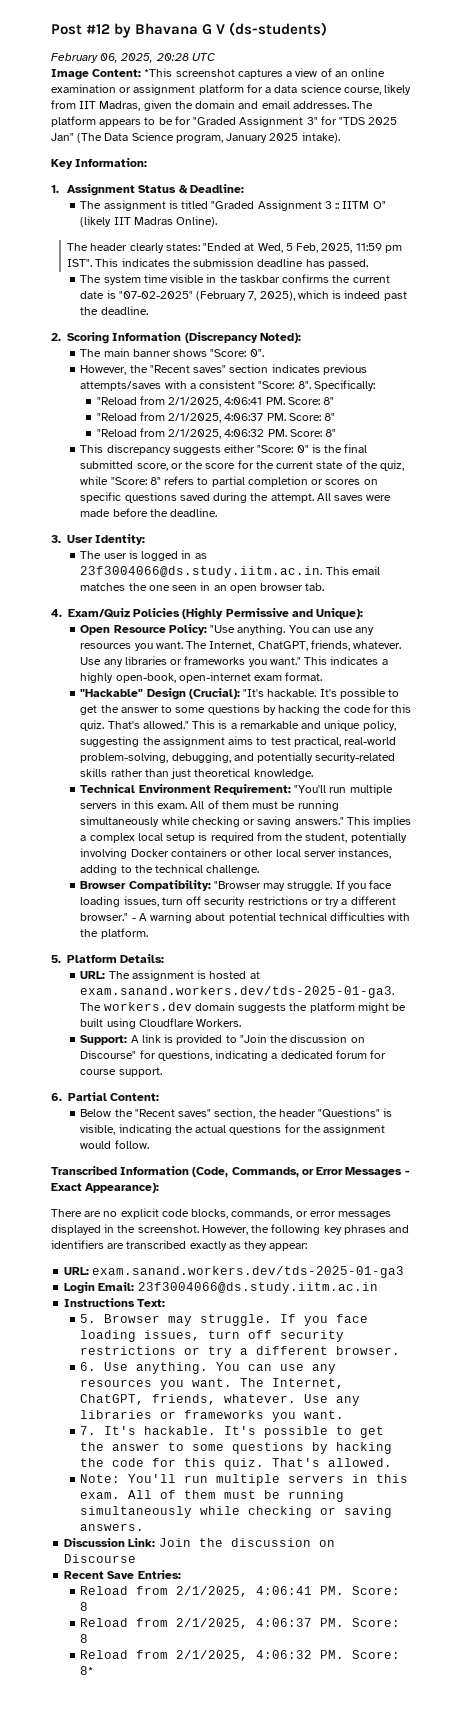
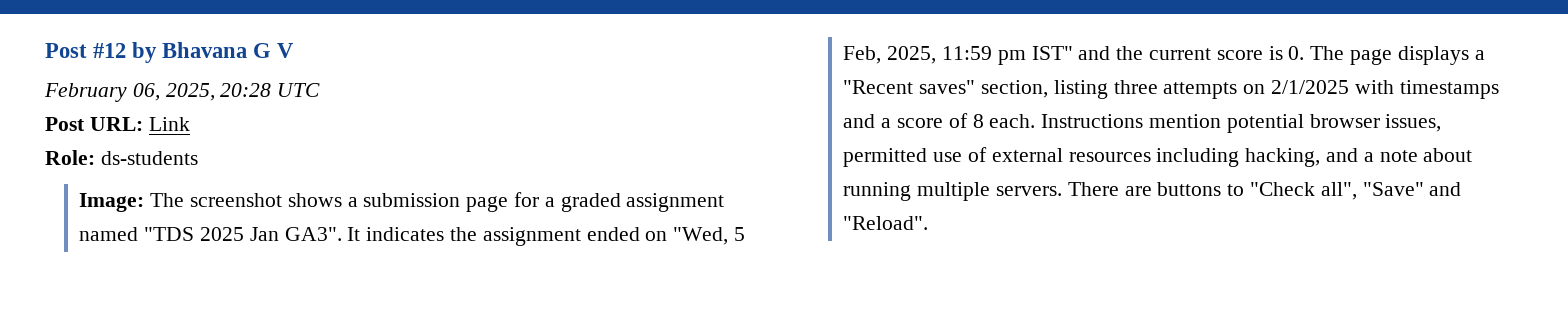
[229,22,328,36] (ds-students) -> (294, 50) none
[51,68,386,80] [51,84,412,95] [51,100,374,111] [51,116,398,127] [51,132,340,143] [51,158,148,169] [51,184,244,196] [80,200,386,211] [80,216,218,227] [67,243,283,253] Image Content: *This screenshot captures a view of an online examination or assignment platform for a data science course, likely from IIT Madras, given the domain and email addresses. The platform appears to be for "Graded Assignment 3" for "TDS 2025 Jan" (The Data Science program, January 2025 intake). // Key Information: // 1. Assignment Status & Deadline: // The assignment is titled "Graded Assignment 3 :: IITM O" (likely IIT Madras Online). // The header clearly states: "Ended at Wed, -> [45,117,190,131] [45,150,198,165] [79,192,725,212] [79,227,729,246] Post URL: Link // Role: ds-students // Image: The screenshot shows a submission page for a graded assignment named "TDS 2025 Jan GA3". It indicates the assignment ended on "Wed,
[67,258,368,269] [80,274,390,285] [80,290,407,301] [80,306,148,315] [51,332,301,344] [80,348,264,357] [80,364,367,375] [80,380,375,391] [96,396,334,407] [96,412,335,423] [96,428,336,439] [80,444,368,455] [80,460,405,471] [80,476,378,487] [80,492,392,503] [80,508,218,517] [51,534,146,545] [80,550,207,561] [80,566,380,578] [80,582,325,593] [51,608,364,620] [80,624,375,635] [80,640,402,651] [80,656,388,667] [80,672,323,683] [80,688,400,700] [80,704,412,715] [80,720,396,731] [80,736,397,747] [80,752,396,763] [80,768,313,779] [80,784,393,795] [80,800,339,811] [80,816,412,827] [80,832,407,843] [80,848,392,859] [80,864,260,875] [80,880,393,891] [80,896,396,907] [80,912,411,923] [80,928,148,939] [51,954,165,963] [80,970,260,981] [80,986,395,998] [80,1002,407,1013] [80,1018,242,1029] [80,1034,365,1045] [80,1050,387,1061] [80,1067,162,1077] [51,1092,160,1101] [80,1108,393,1119] [80,1124,386,1135] [80,1140,149,1149] [51,1166,410,1178] [51,1183,160,1193] [51,1208,392,1219] [51,1224,410,1235] [51,1240,308,1251] [64,1266,405,1278] [64,1282,378,1294] [64,1298,166,1307] [80,1314,369,1326] [80,1330,345,1342] [80,1346,401,1358] [80,1362,337,1374] [80,1378,345,1390] [80,1394,361,1406] [80,1410,345,1422] [80,1426,385,1438] [80,1442,393,1454] [80,1458,393,1470] [80,1474,409,1486] [80,1490,345,1502] [80,1506,393,1518] [80,1523,145,1531] [64,1538,335,1547] [64,1554,137,1563] [64,1570,181,1579] [80,1586,401,1597] [80,1602,89,1611] [80,1618,401,1629] [80,1634,89,1643] [80,1650,401,1661] [80,1666,94,1675] IST". This indicates the submission deadline has passed. // The system time visible in the taskbar confirms the current date is "07-02-2025" (February 7, 2025), which is indeed past the deadline. // 2. Scoring Information (Discrepancy Noted): // The main banner shows "Score: 0". // However, the "Recent saves" section indicates previous attempts/saves with a consistent "Score: 8". Specifically: // "Reload from 2/1/2025, 4:06:41 PM. Score: 8" // "Reload from 2/1/2025, 4:06:37 PM. Score: 8" // "Reload from 2/1/2025, 4:06:32 PM. Score: 8" // This discrepancy suggests either "Score: 0" is the final submitted score, or the score for the current state of the quiz, while "Score: 8" refers to partial completion or scores on specific questions saved during the attempt. All saves were made before the deadline. // 3. User Identity: // The user is logged in as 23f3004066@ds.study.iitm.ac.in. This email matches the one seen in an open browser tab. // 4. Exam/Quiz Policies (Highly Permissive and Unique): // Open Resource Policy: "Use anything. You can use any resources you want. The Internet, ChatGPT, friends, whatever. Use any libraries or frameworks you want." This indicates a highly open-book, open-internet exam format. // "Hackable" Design (Crucial): "It's hackable. It's possible to get the answer to some questions by hacking the code for this quiz. That's allowed." This is a remarkable and unique policy, suggesting the assignment aims to test practical, real-world problem-solving, debugging, and potentially security-related skills rather than just theoretical knowledge. // Technical Environment Requirement: "You'll run multiple servers in this exam. All of them must be running simultaneously while checking or saving answers." This implies a complex local setup is required from the student, potentially involving Docker containers or other local server instances, adding to the technical challenge. // Browser Compatibility: "Browser may struggle. If you face loading issues, turn off security restrictions or try a different browser." - A warning about potential technical difficulties with the platform. // 5. Platform Details: // URL: The assignment is hosted at exam.sanand.workers.dev/tds-2025-01-ga3. The workers.dev domain suggests the platform might be built using Cloudflare Workers. // Support: A link is provided to "Join the discussion on Discourse" for questions, indicating a dedicated forum for course support. // 6. Partial Content: // Below the "Recent saves" section, the header "Questions" is visible, indicating the actual questions for the assignment would follow. // Transcribed Information (Code, Commands, or Error Messages - Exact Appearance): // There are no explicit code blocks, commands, or error messages displayed in the screenshot. However, the following key phrases and identifiers are transcribed exactly as they appear: // URL: exam.sanand.workers.dev/tds-2025-01-ga3 // Login Email: 23f3004066@ds.study.iitm.ac.in // Instructions Text: // 5. Browser may struggle. If you face loading issues, turn off security restrictions or try a different browser. // 6. Use anything. You can use any resources you want. The Internet, ChatGPT, friends, whatever. Use any libraries or frameworks you want. // 7. It's hackable. It's possible to get the answer to some questions by hacking the code for this quiz. That's allowed. // Note: You'll run multiple servers in this exam. All of them must be running simultaneously while checking or saving answers. // Discussion Link: Join the discussion on Discourse // Recent Save Entries: // Reload from 2/1/2025, 4:06:41 PM. Score: 8 // Reload from 2/1/2025, 4:06:37 PM. Score: 8 // Reload from 2/1/2025, 4:06:32 PM. Score: 8* -> [1031,46,1485,65] [843,80,1499,99] [843,113,1442,133] [843,147,1473,167] [843,182,1462,201] [843,216,929,230] IST" and the current score is 0. The page displays a "Recent saves" section, listing three attempts on 2/1/2025 with timestamps and a score of 8 each. Instructions mention potential browser issues, permitted use of external resources including hacking, and a note about running multiple servers. There are buttons to "Check all", "Save" and "Reload".

